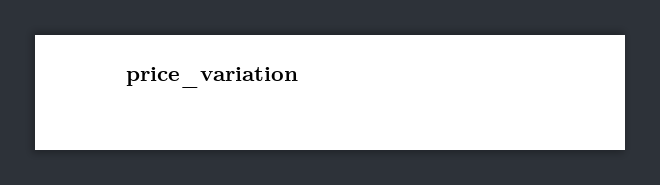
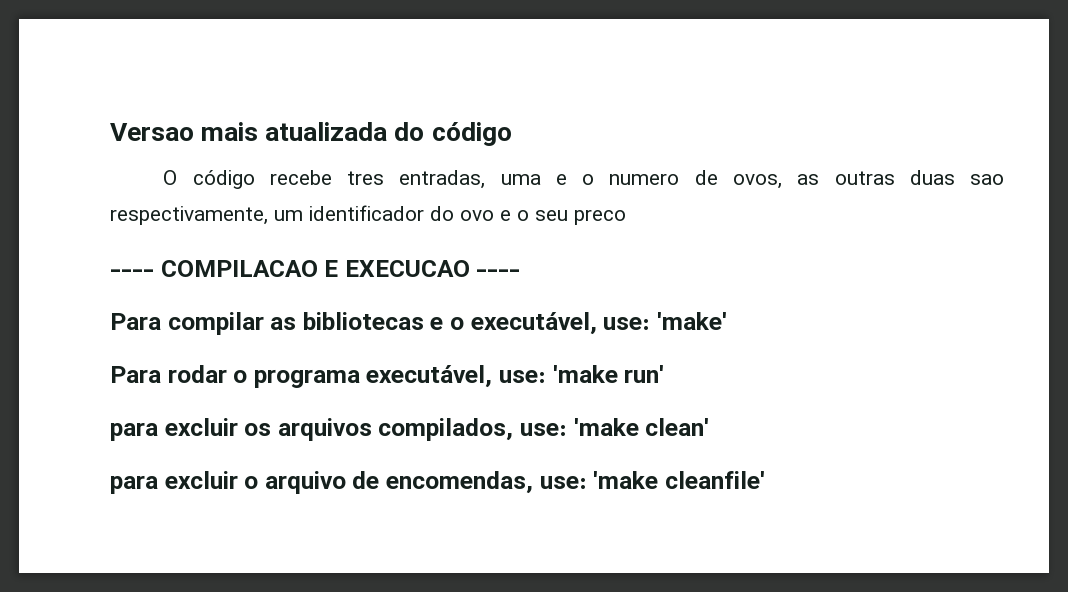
[126,67,298,88] price_variation -> [110,122,512,146] [163,170,1004,189] [110,205,626,225] [110,260,521,277] [110,312,727,335] [110,365,665,388] [110,418,710,441] [110,471,765,494] Versao mais atualizada do código // O código recebe tres entradas, uma e o numero de ovos, as outras duas sao respectivamente, um identificador do ovo e o seu preco // ---- COMPILACAO E EXECUCAO ---- // Para compilar as bibliotecas e o executável, use: 'make' // Para rodar o programa executável, use: 'make run' // para excluir os arquivos compilados, use: 'make clean' // para excluir o arquivo de encomendas, use: 'make cleanfile'

